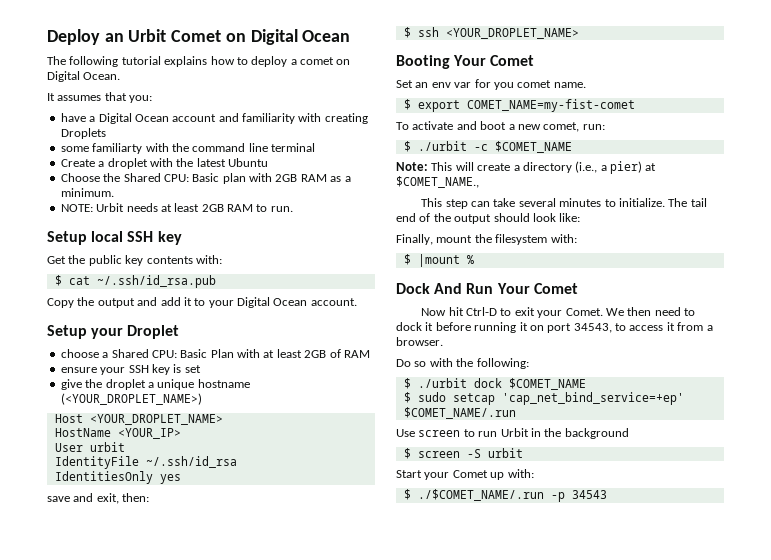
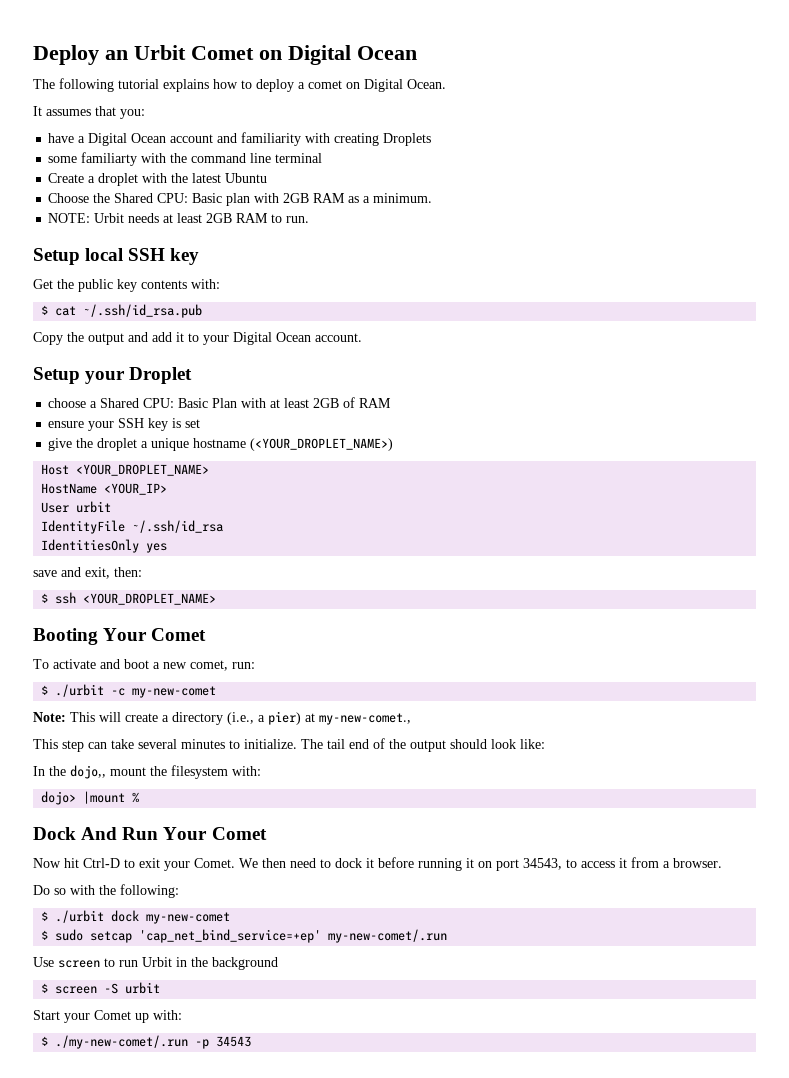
[396,79,586,90] [403,99,635,112] // Set an env var for you comet name. // $ export COMET_NAME=my-fist-comet -> (207, 634) none
[494,141,572,153] $COMET_NAME -> [132,686,217,698] my-new-comet
[396,176,479,188] $COMET_NAME., -> [319,713,411,725] my-new-comet.,
[396,234,433,245] Finally, -> [33,765,106,779] In the dojo,,
[403,254,411,265] $ -> [41,791,77,805] dojo>
[508,378,586,390] $COMET_NAME -> [146,912,231,924] my-new-comet
[403,407,516,419] $COMET_NAME/.run -> [328,929,448,943] my-new-comet/.run
[417,489,544,501] ./$COMET_NAME/.run -> [55,1035,189,1049] ./my-new-comet/.run

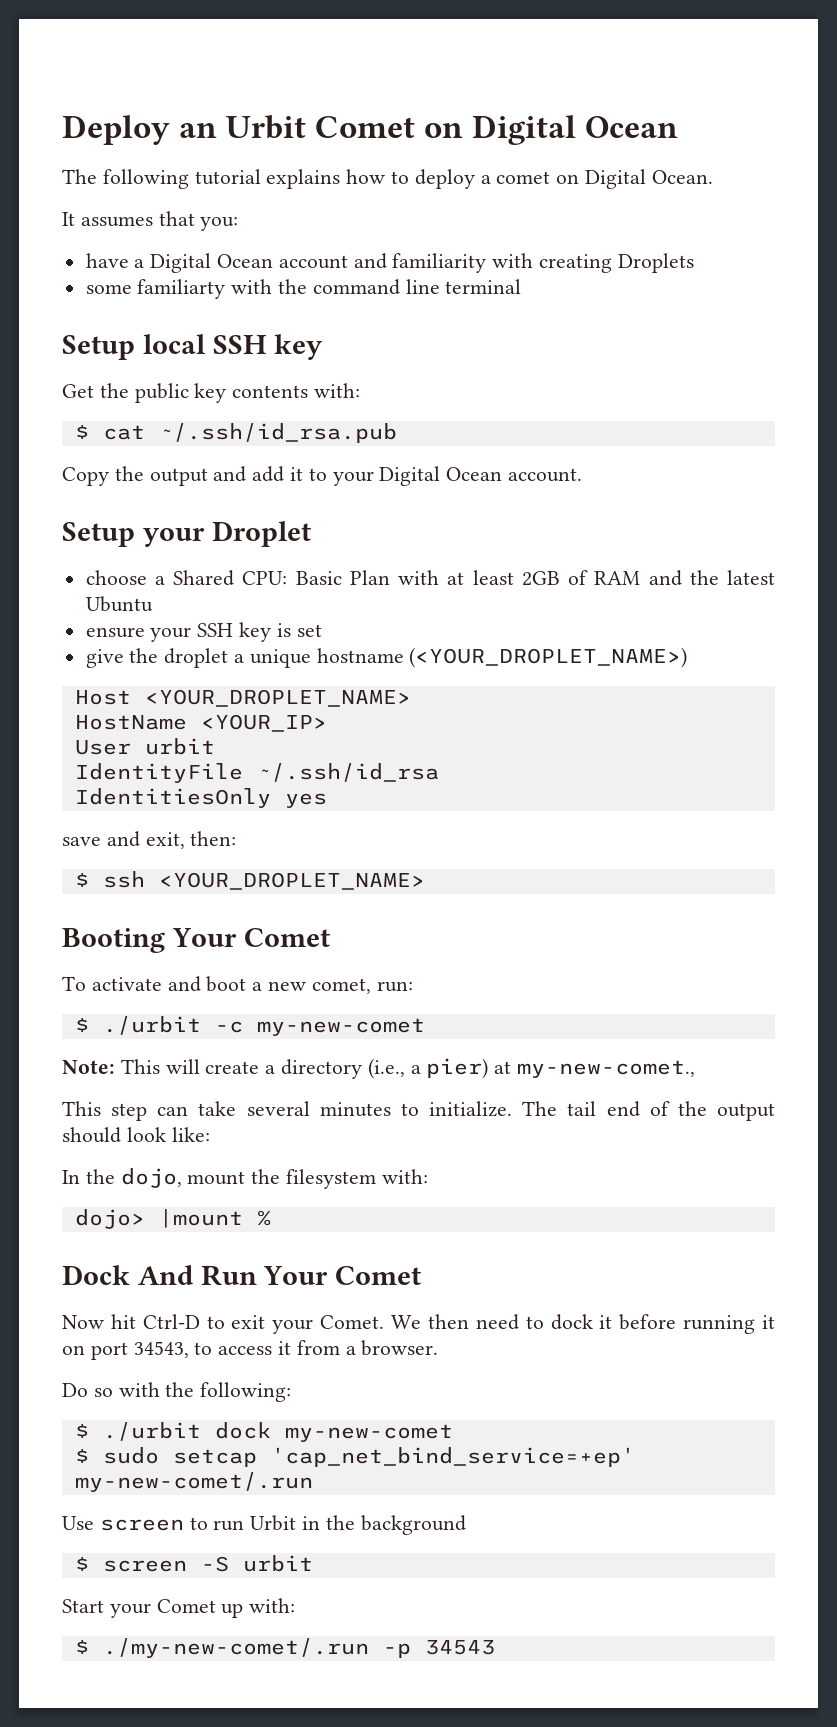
[48,173,268,186] [48,193,433,206] [48,213,310,223] // Create a droplet with the latest Ubuntu // Choose the Shared CPU: Basic plan with 2GB RAM as a minimum. // NOTE: Urbit needs at least 2GB RAM to run. -> (522, 286) none
(392, 403) none -> [648,570,776,586] [85,596,153,612] and the latest Ubuntu
[70,765,106,779] dojo,, -> [120,1168,182,1188] dojo,

